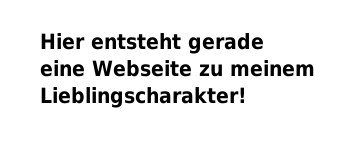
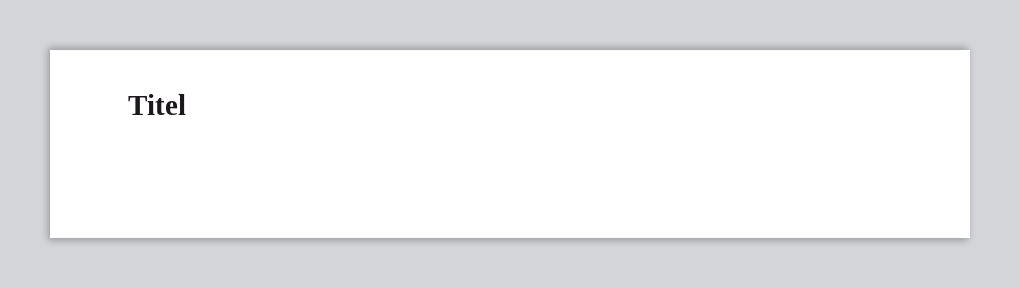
[40,33,264,54] [40,60,315,77] [40,87,247,108] Hier entsteht gerade eine Webseite zu meinem Lieblingscharakter! -> [128,94,186,115] Titel

